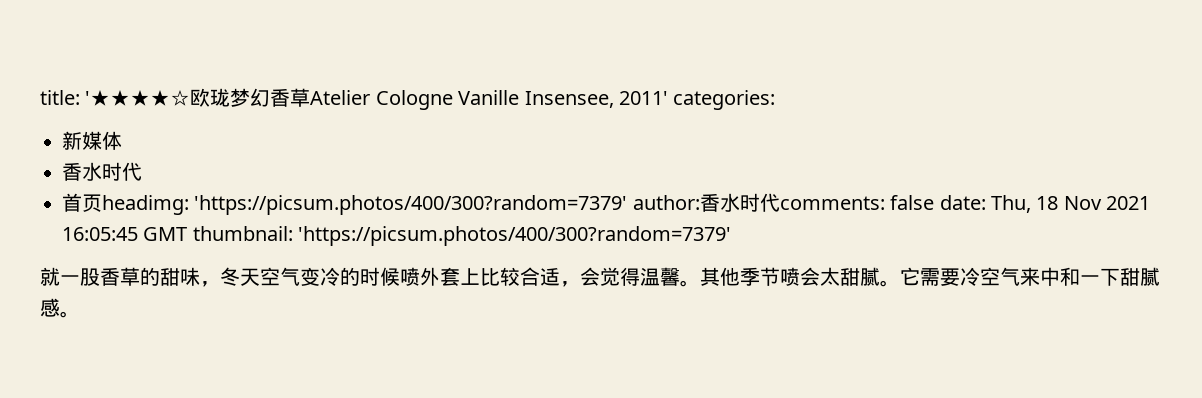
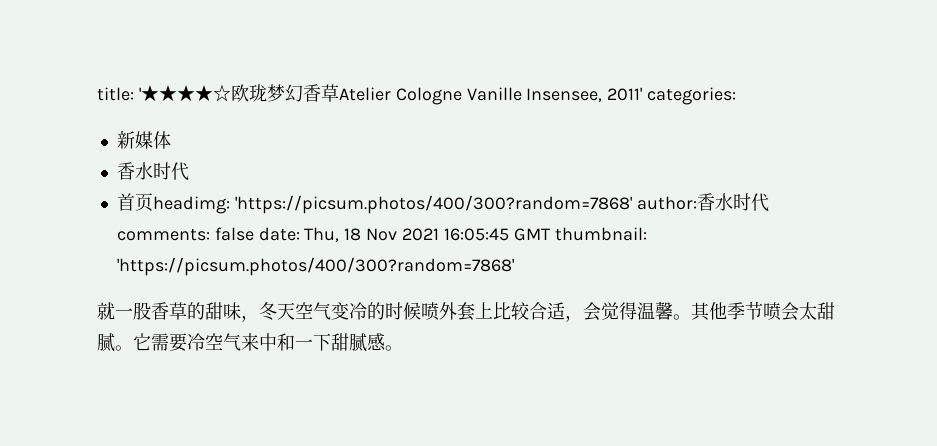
[194,195,628,215] 'https://picsum.photos/400/300?random=7379' -> [234,195,632,214] 'https://picsum.photos/400/300?random=7868'
[298,226,732,246] 'https://picsum.photos/400/300?random=7379' -> [116,257,514,276] 'https://picsum.photos/400/300?random=7868'

